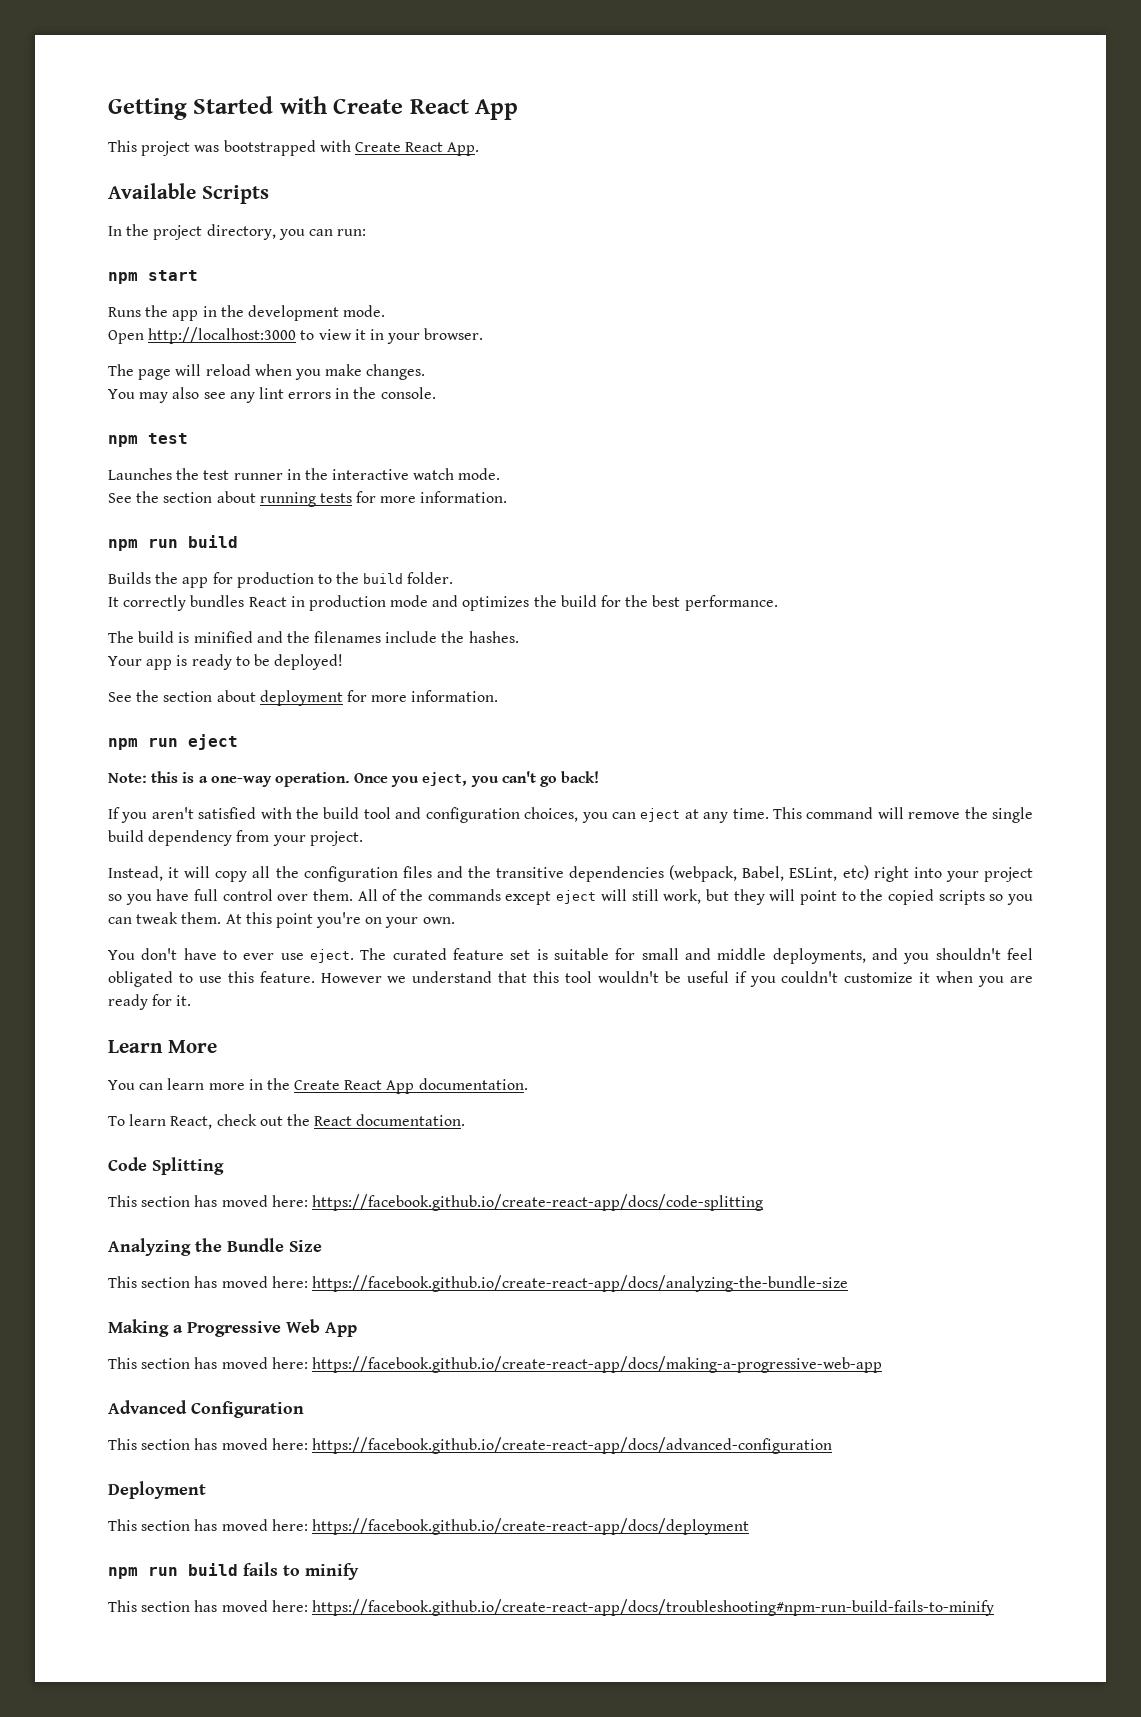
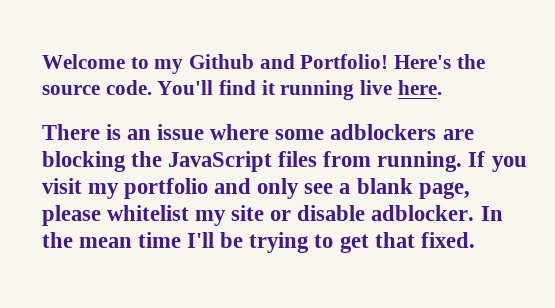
[108,96,519,120] [108,140,480,156] [108,183,269,204] [108,224,367,240] [108,270,198,284] [108,305,386,321] [108,327,484,344] [108,364,426,380] [108,387,436,403] [108,433,188,447] [108,468,501,480] [108,491,508,507] [108,535,238,551] [108,572,454,588] [108,595,778,611] [108,631,519,643] [108,654,344,670] [108,690,499,706] [108,734,238,750] [108,771,600,787] [108,807,1033,823] [108,830,363,846] [108,865,1033,882] [108,889,1033,905] [108,912,455,928] [108,948,1034,964] [108,971,1034,987] [108,994,192,1010] [108,1040,217,1053] [108,1078,528,1094] [108,1114,466,1129] [108,1157,224,1175] [108,1194,763,1211] [108,1238,322,1256] [108,1275,848,1292] [108,1319,357,1337] [108,1356,882,1373] [108,1400,304,1418] [108,1437,832,1454] [108,1481,206,1499] [108,1518,749,1535] [108,1562,359,1580] [108,1599,994,1616] Getting Started with Create React App // This project was bootstrapped with Create React App. // Available Scripts // In the project directory, you can run: // npm start // Runs the app in the development mode. // Open http://localhost:3000 to view it in your browser. // The page will reload when you make changes. // You may also see any lint errors in the console. // npm test // Launches the test runner in the interactive watch mode. // See the section about running tests for more information. // npm run build // Builds the app for production to the build folder. // It correctly bundles React in production mode and optimizes the build for the best performance. // The build is minified and the filenames include the hashes. // Your app is ready to be deployed! // See the section about deployment for more information. // npm run eject // Note: this is a one-way operation. Once you eject, you can't go back! // If you aren't satisfied with the build tool and configuration choices, you can eject at any time. This command will remove the single build dependency from your project. // Instead, it will copy all the configuration files and the transitive dependencies (webpack, Babel, ESLint, etc) right into your project so you have full control over them. All of the commands except eject will still work, but they will point to the copied scripts so you can tweak them. At this point you're on your own. // You don't have to ever use eject. The curated feature set is suitable for small and middle deployments, and you shouldn't feel obligated to use this feature. However we understand that this tool wouldn't be useful if you couldn't customize it when you are ready for it. // Learn More // You can learn more in the Create React App documentation. // To learn React, check out the React documentation. // Code Splitting // This section has moved here: https://facebook.github.io/create-react-app/docs/code-splitting // Analyzing the Bundle Size // This section has moved here: https://facebook.github.io/create-react-app/docs/analyzing-the-bundle-size // Making a Progressive Web App // This section has moved here: https://facebook.github.io/create-react-app/docs/making-a-progressive-web-app // Advanced Configuration // This section has moved here: https://facebook.github.io/create-react-app/docs/advanced-configuration // Deployment // This section has moved here: https://facebook.github.io/create-react-app/docs/deployment // npm run build fails to minify // This section has moved here: https://facebook.github.io/create-react-app/docs/troubleshooting#npm-run-build-fails-to-minify -> [42,54,485,74] [42,80,442,100] [42,124,474,140] [42,151,527,172] [42,178,470,199] [42,205,503,226] [42,232,475,253] Welcome to my Github and Portfolio! Here's the source code. You'll find it running live here. // There is an issue where some adblockers are blocking the JavaScript files from running. If you visit my portfolio and only see a blank page, please whitelist my site or disable adblocker. In the mean time I'll be trying to get that fixed.

